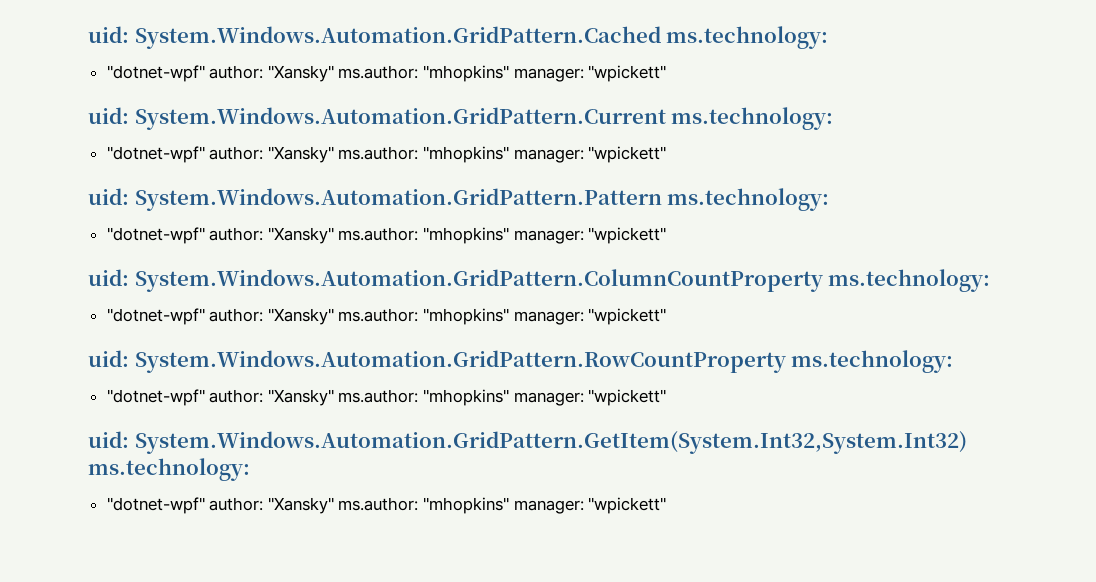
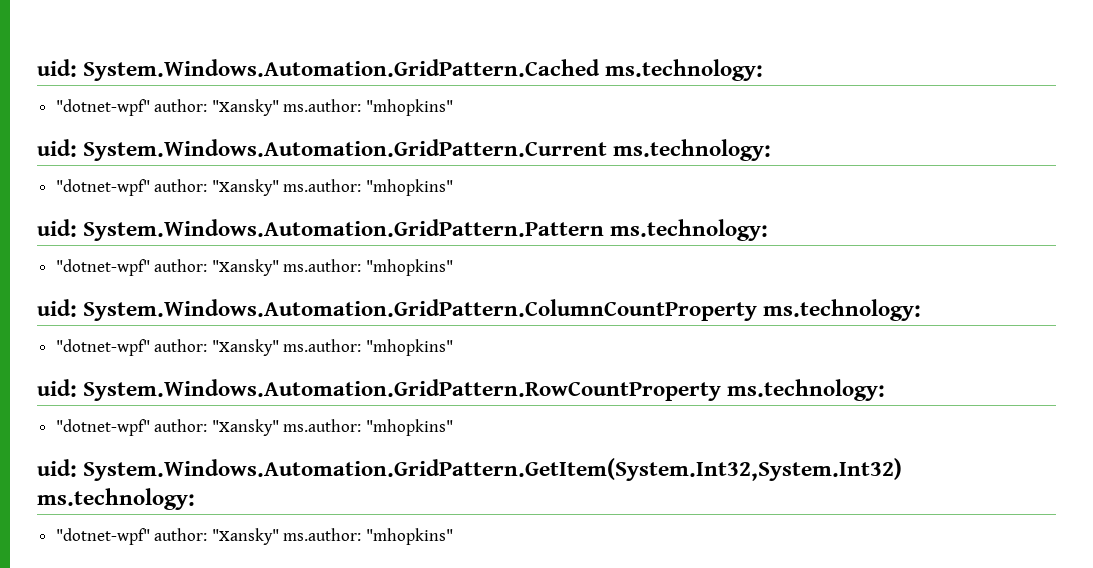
[513,65,667,82] manager: "wpickett" -> (454, 107) none
[513,146,667,163] manager: "wpickett" -> (454, 187) none
[513,227,667,244] manager: "wpickett" -> (454, 267) none
[513,308,667,325] manager: "wpickett" -> (454, 347) none
[513,389,667,406] manager: "wpickett" -> (454, 427) none
[513,497,667,514] manager: "wpickett" -> (454, 536) none

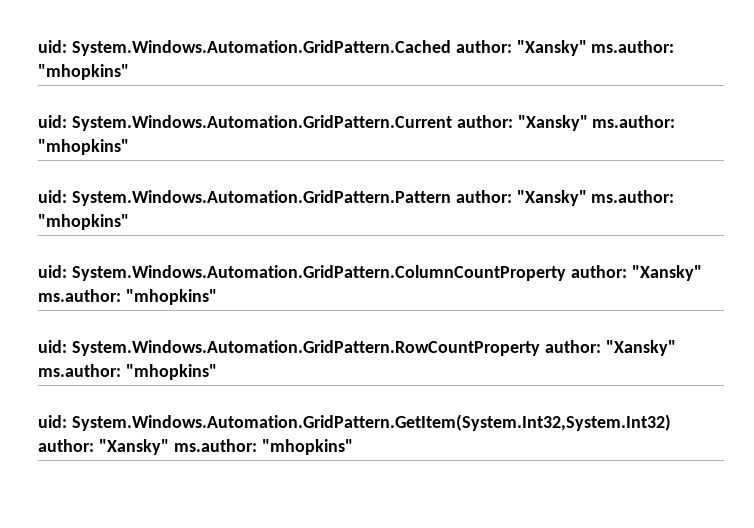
[605,59,764,81] [55,99,150,116] ms.technology: // "dotnet-wpf" -> (451, 48) none
[613,139,772,161] [55,179,150,196] ms.technology: // "dotnet-wpf" -> (452, 123) none
[610,219,769,241] [55,259,150,276] ms.technology: // "dotnet-wpf" -> (451, 198) none
[763,299,922,321] [55,339,150,356] ms.technology: // "dotnet-wpf" -> (566, 273) none
[727,379,886,401] [55,419,150,436] ms.technology: // "dotnet-wpf" -> (540, 348) none
[37,488,195,510] [55,528,150,545] ms.technology: // "dotnet-wpf" -> (671, 422) none

